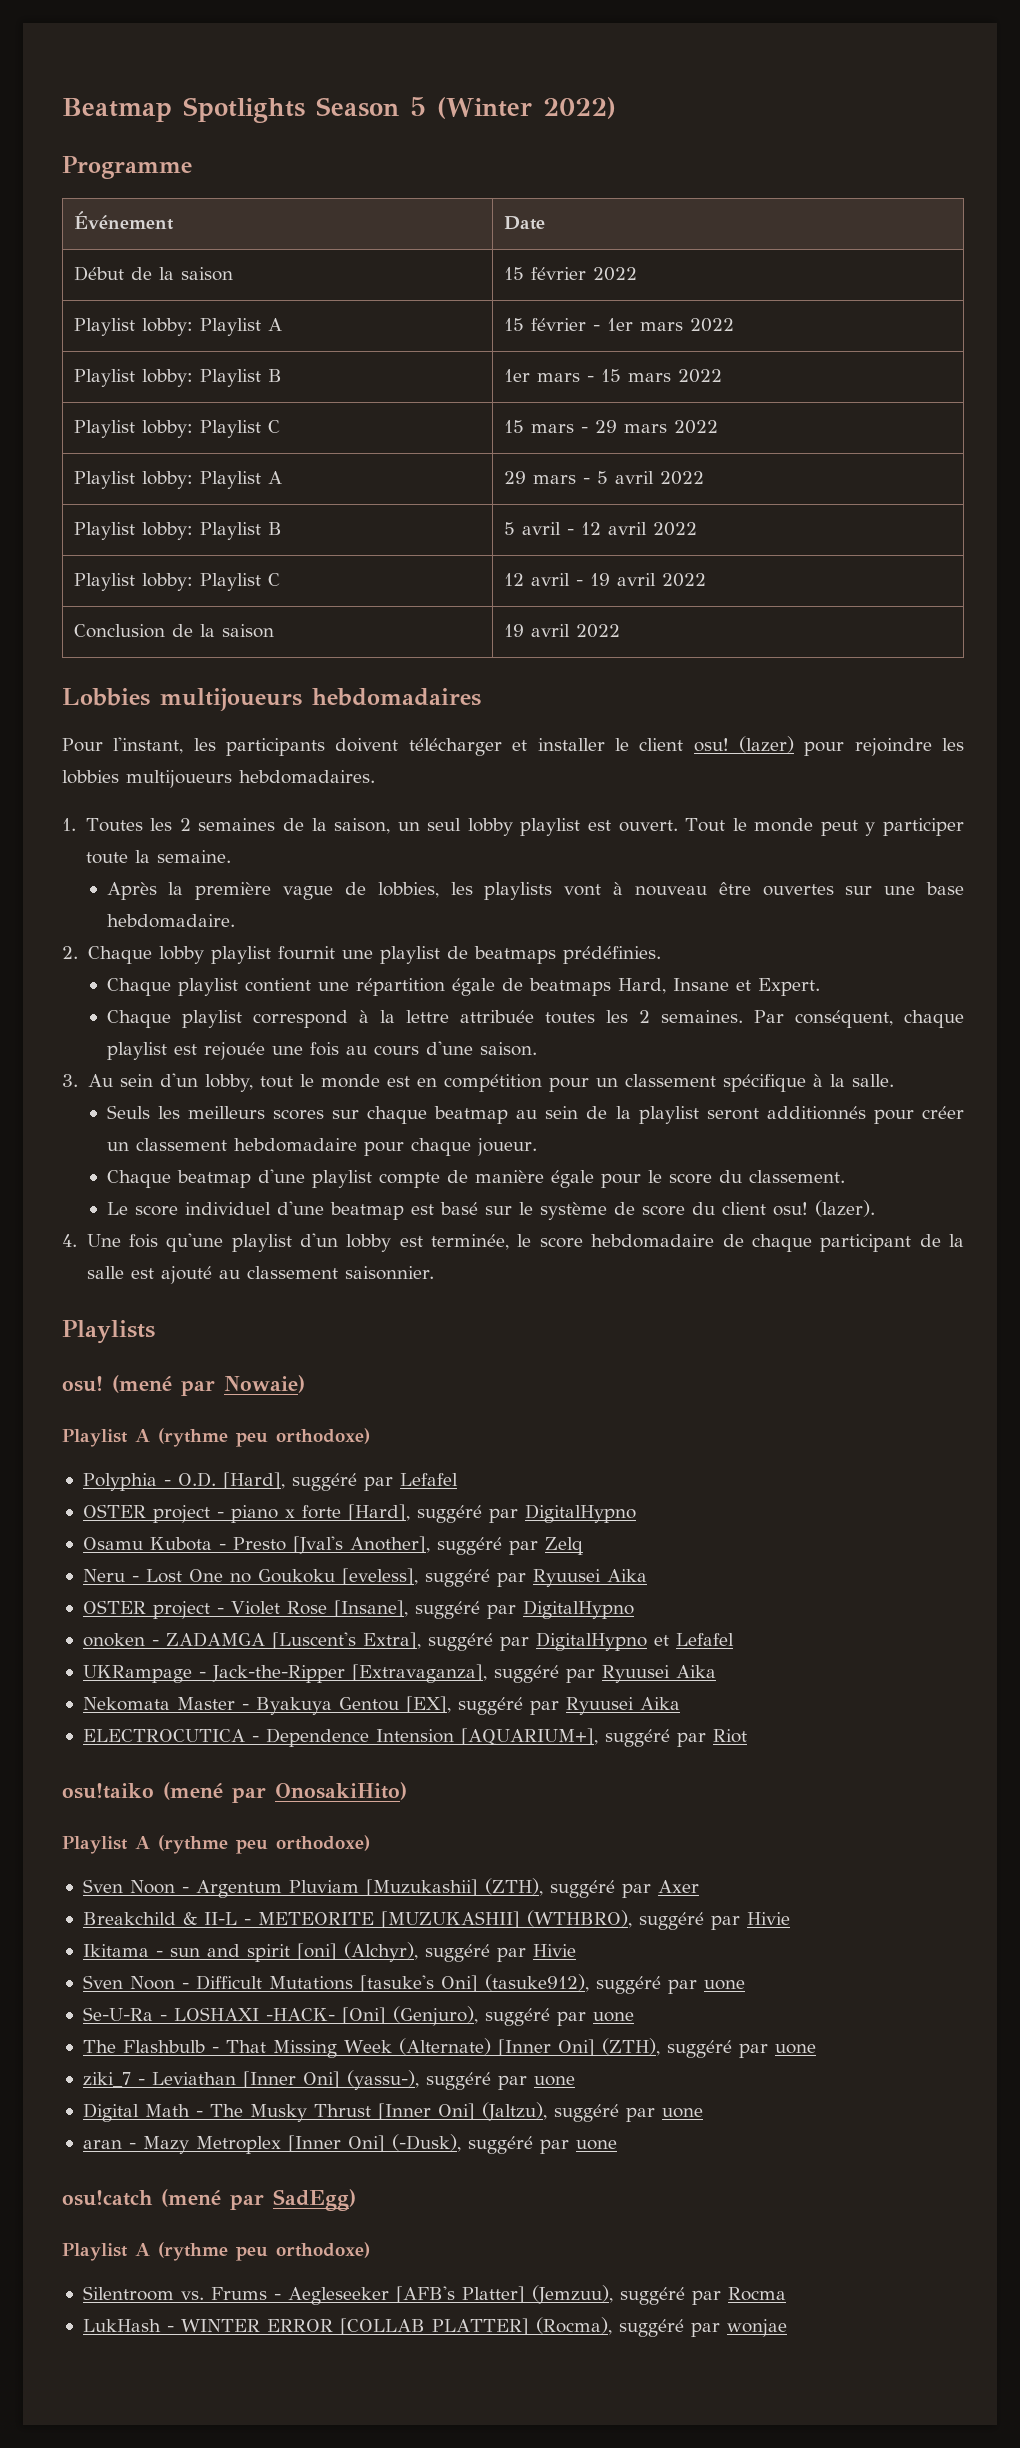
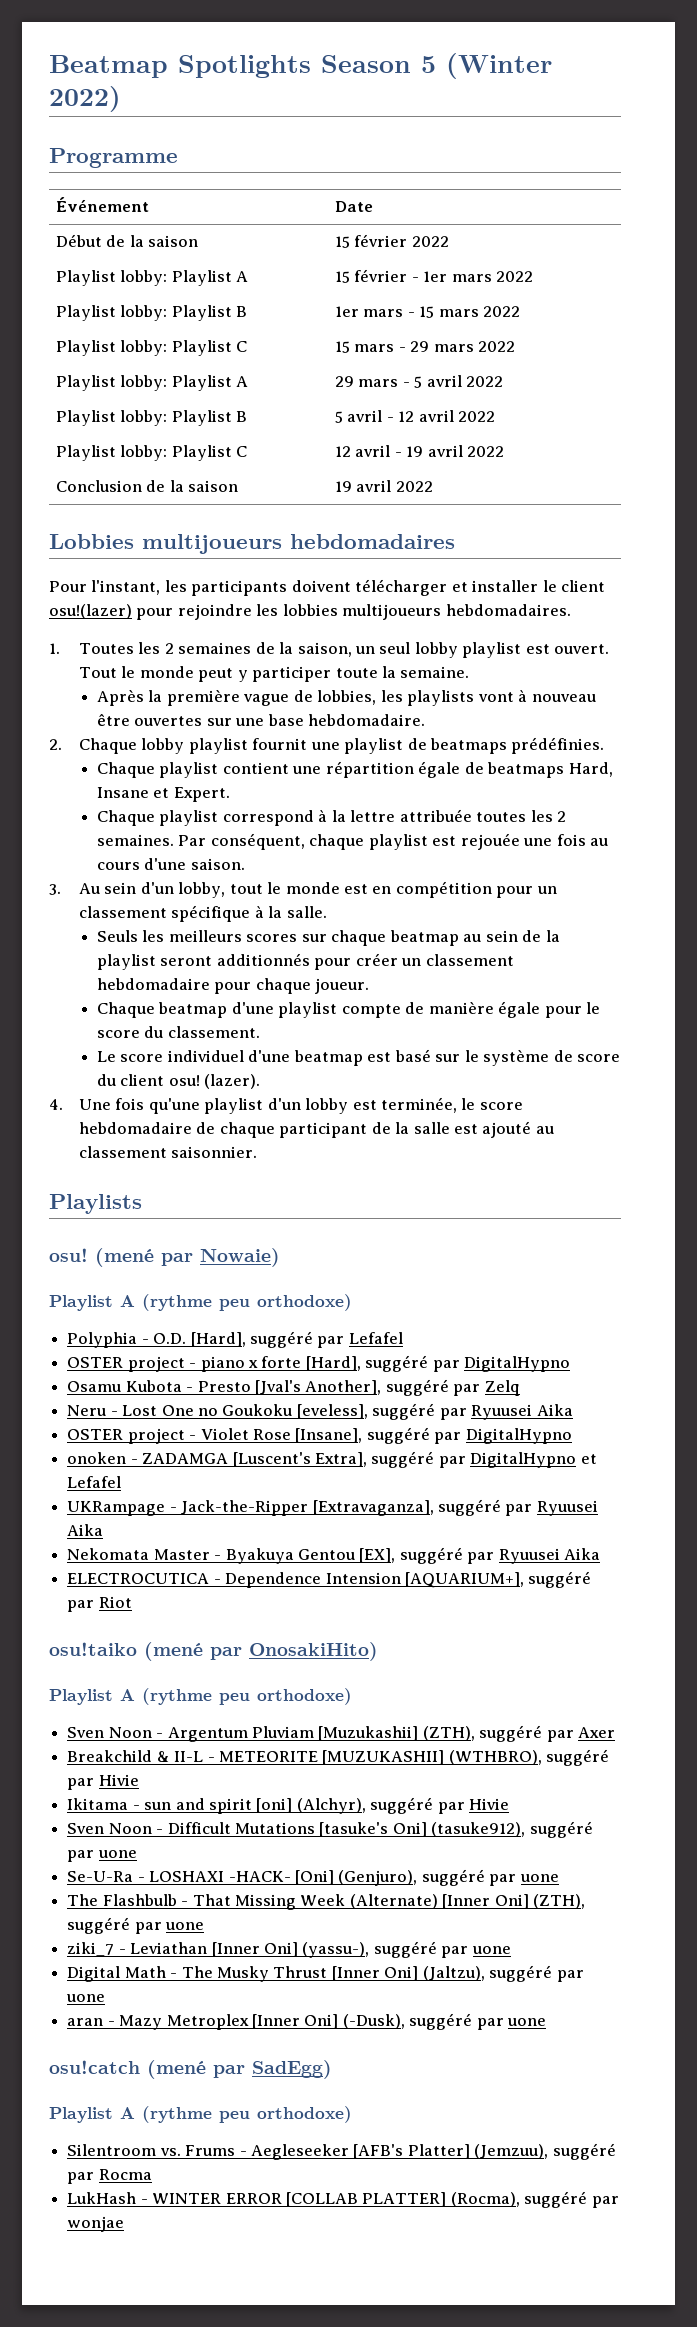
[693,736,794,753] osu! (lazer) -> [49,604,132,619] osu!(lazer)

